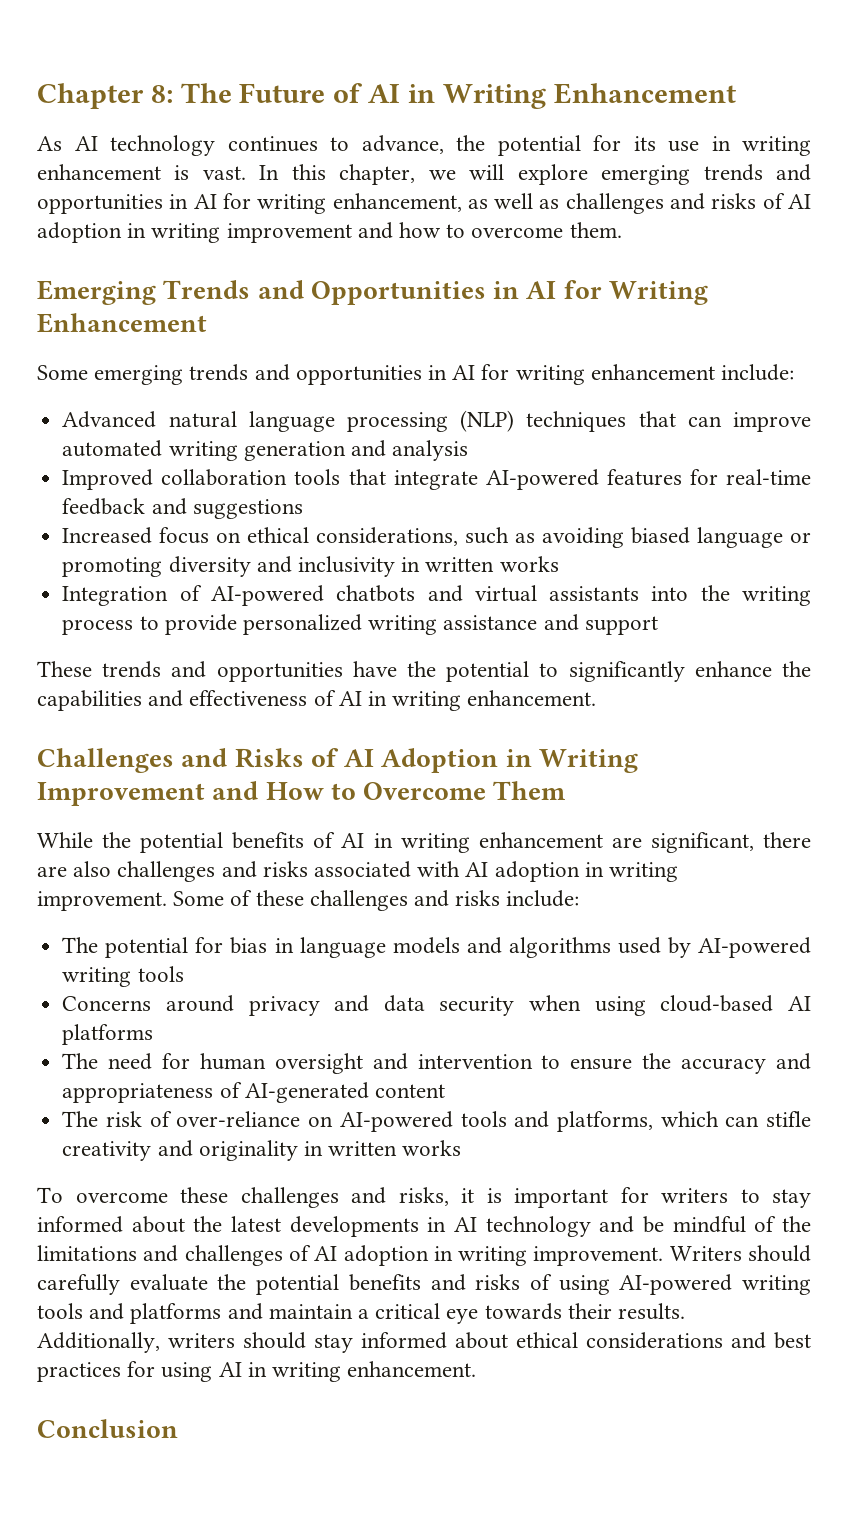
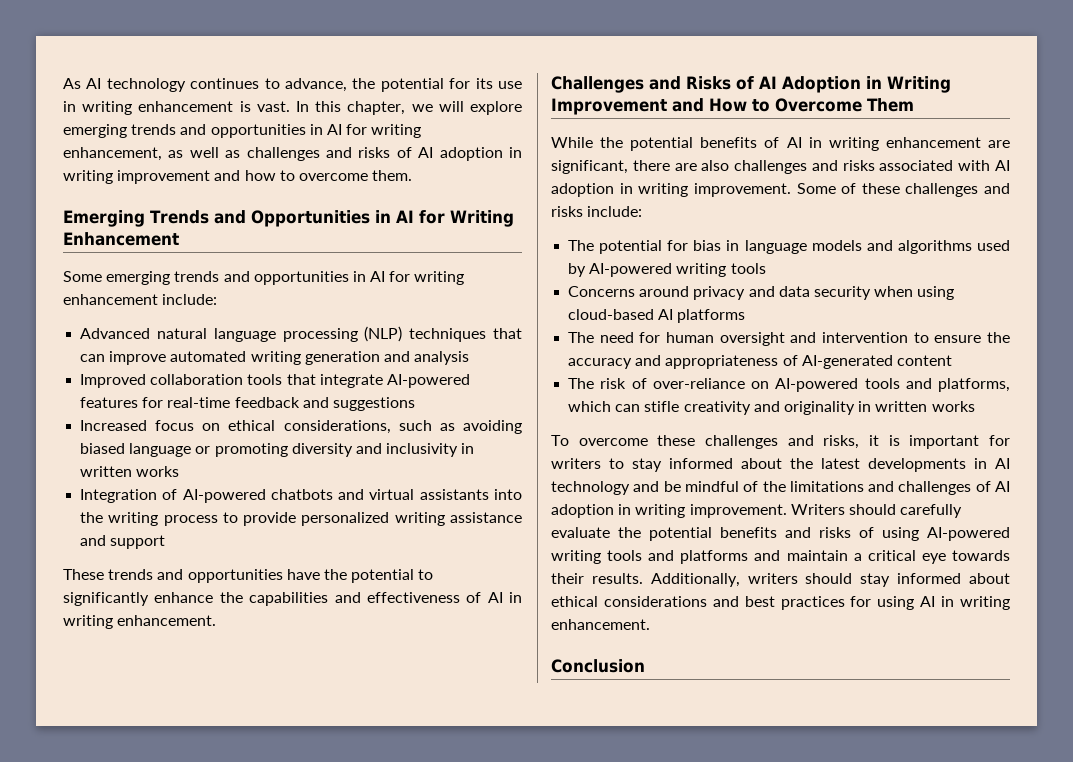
[37,83,736,109] Chapter 8: The Future of AI in Writing Enhancement // -> (63, 83) none

